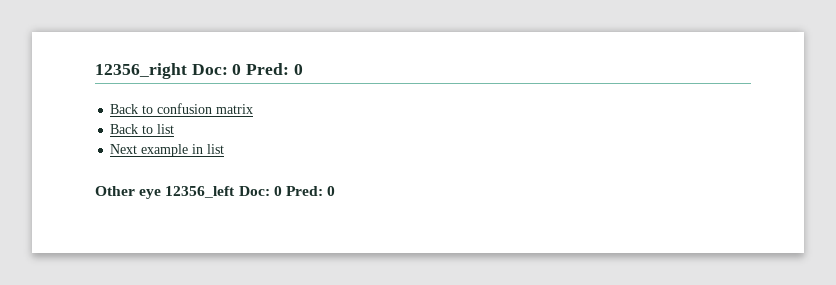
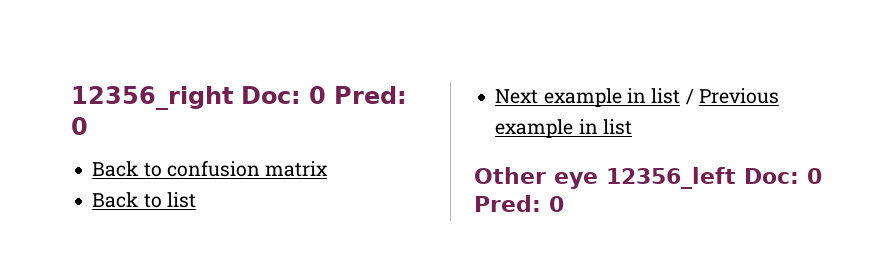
(225, 149) none -> [685,88,779,105] [495,119,632,138] / Previous example in list

